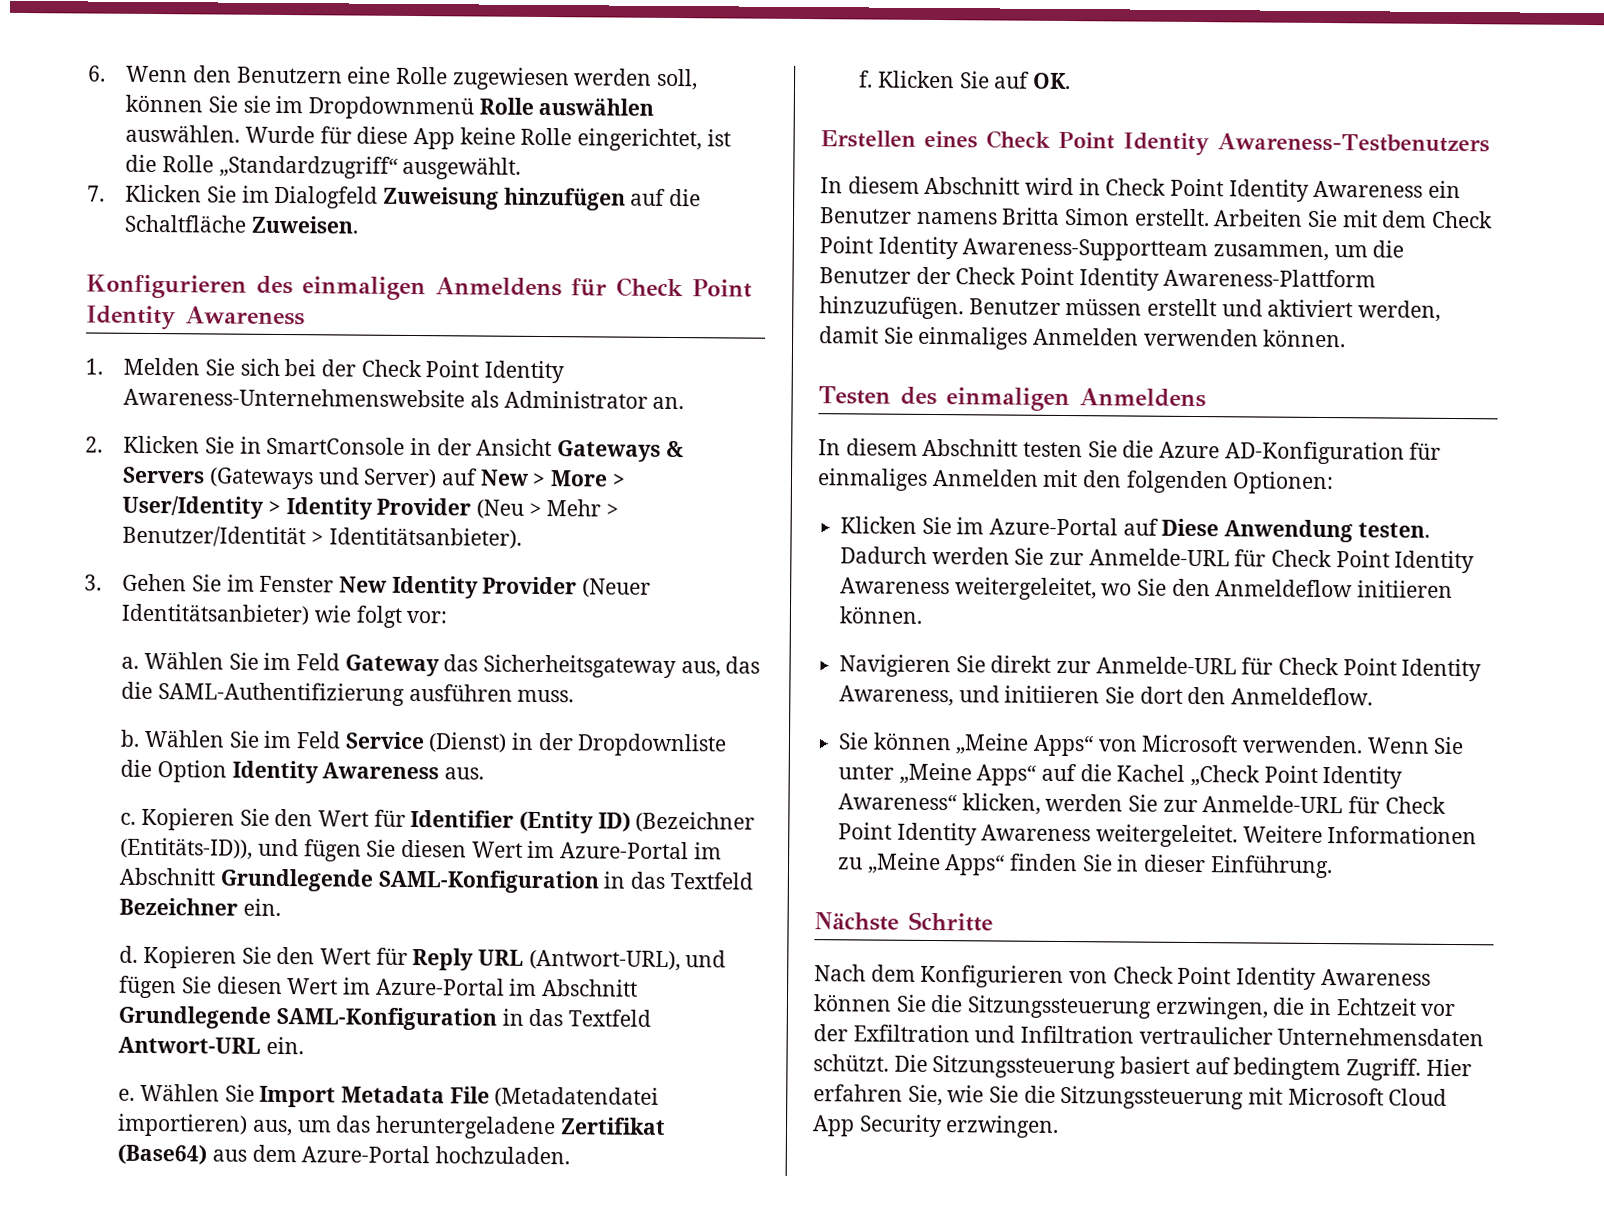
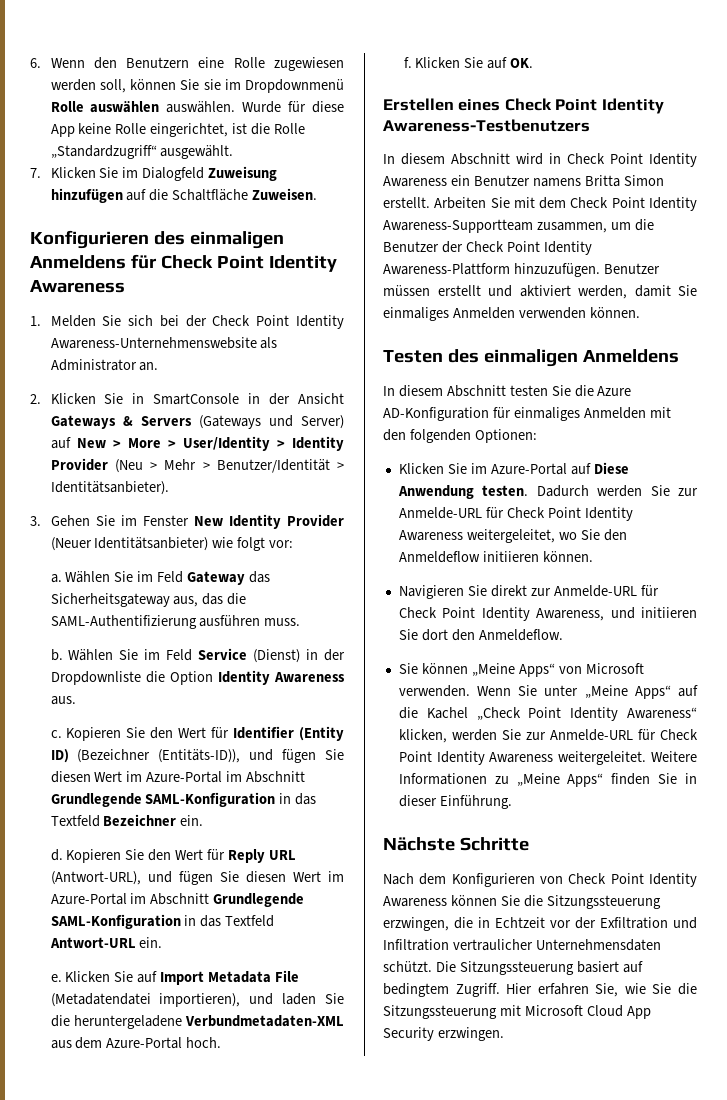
[139,1083,255,1102] Wählen Sie -> [65,971,158,983] Klicken Sie auf
[117,1113,666,1140] [117,1143,208,1165] importieren) aus, um das heruntergeladene Zertifikat (Base64) -> [159,993,344,1007] [50,1015,344,1029] importieren), und laden Sie die heruntergeladene Verbundmetadaten-XML
[434,1146,570,1165] hochzuladen. -> [186,1037,222,1048] hoch.

